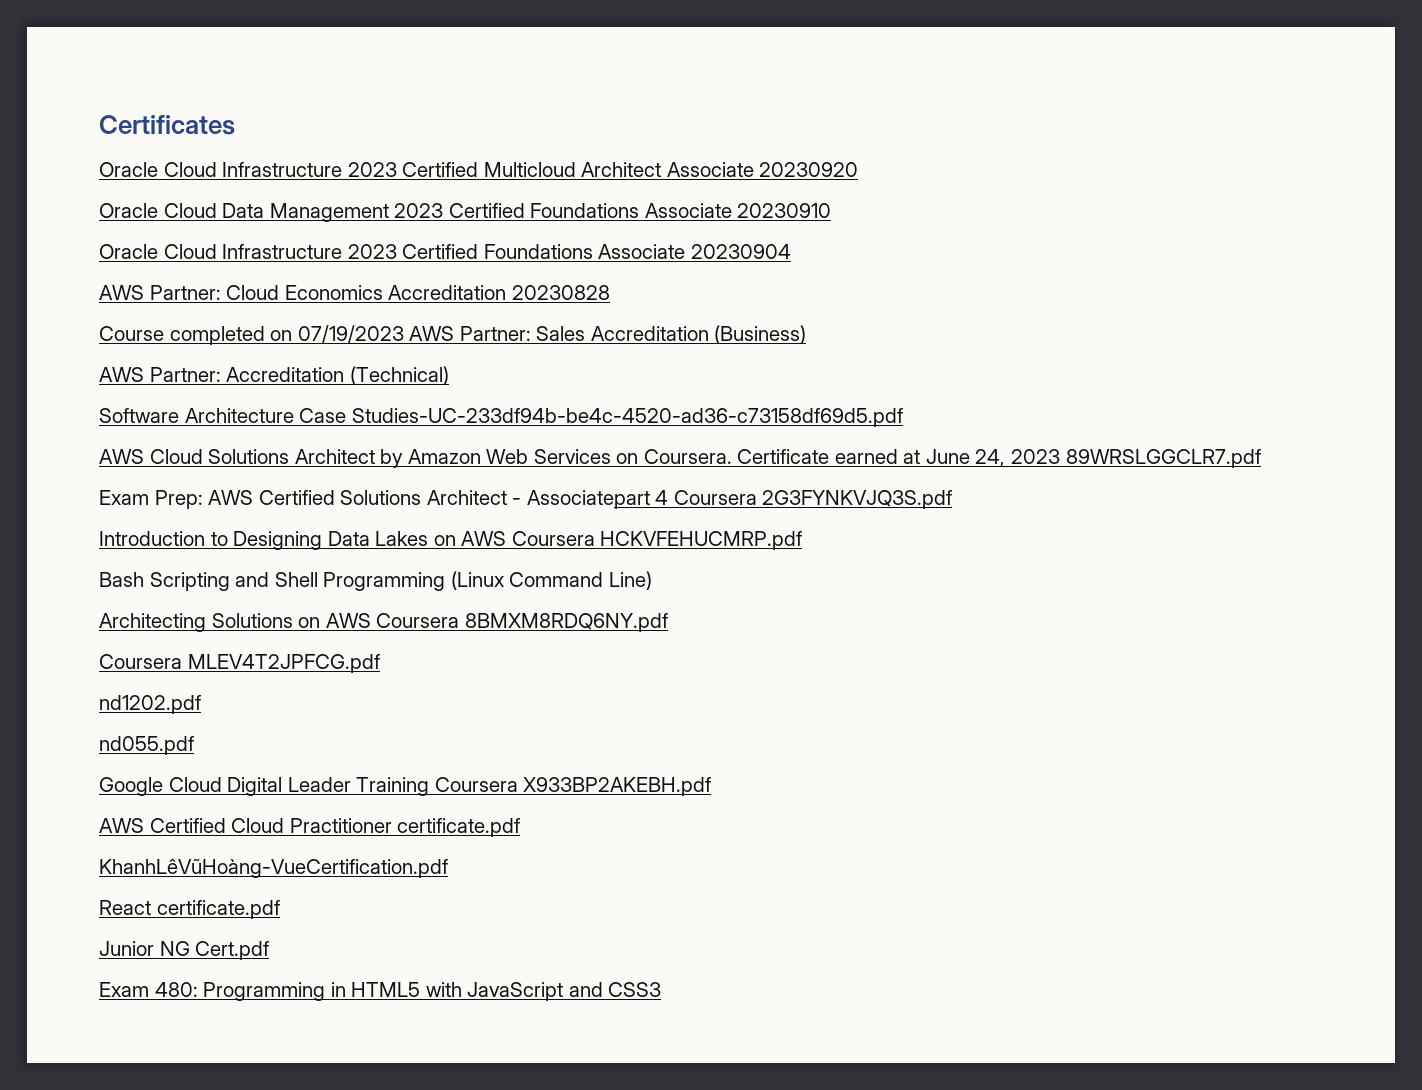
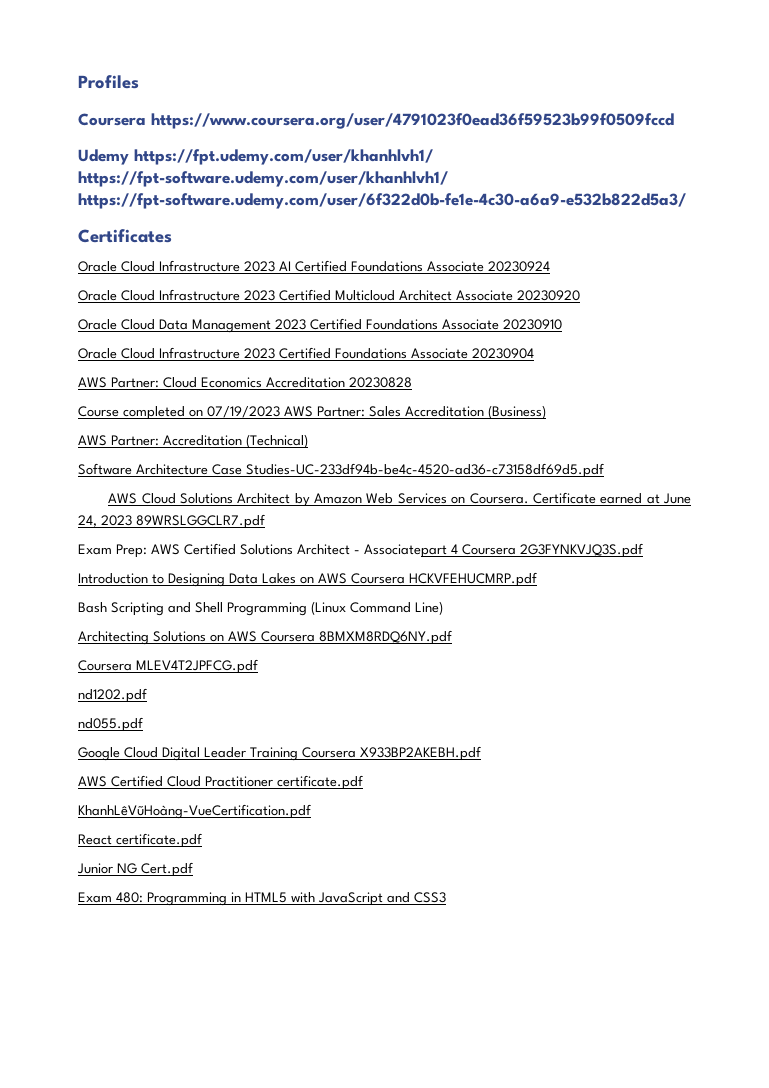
[99,115,235,135] Certificates -> [78,75,139,89] [78,113,674,129] [78,149,433,165] [78,171,448,187] [78,193,686,209] [78,229,172,243] [78,260,550,272] Profiles // Coursera https://www.coursera.org/user/4791023f0ead36f59523b99f0509fccd // Udemy https://fpt.udemy.com/user/khanhlvh1/ https://fpt-software.udemy.com/user/khanhlvh1/ https://fpt-software.udemy.com/user/6f322d0b-fe1e-4c30-a6a9-e532b822d5a3/ // Certificates // Oracle Cloud Infrastructure 2023 AI Certified Foundations Associate 20230924

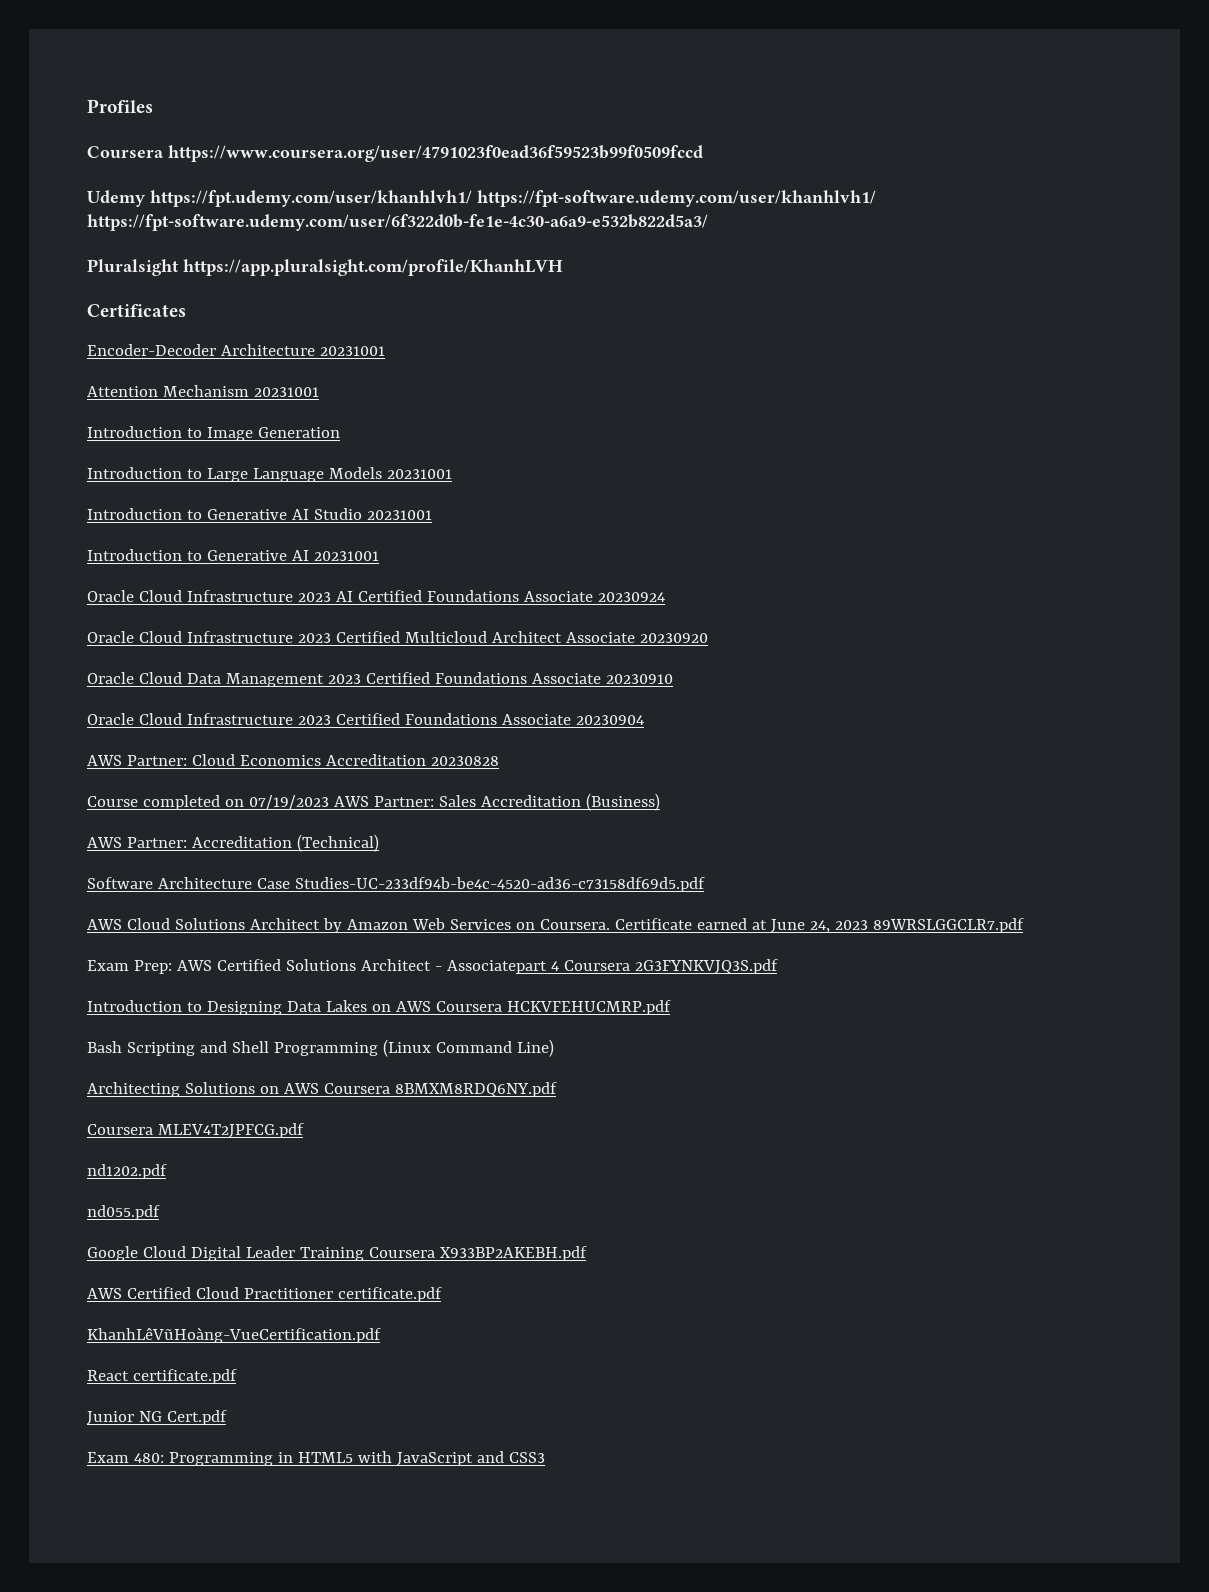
(686, 201) none -> [87,259,563,276] // Pluralsight https://app.pluralsight.com/profile/KhanhLVH
(172, 236) none -> [87,344,385,356] [87,385,319,397] [87,426,340,441] [87,467,452,482] [87,508,432,520] [87,549,379,561] // Encoder-Decoder Architecture 20231001 // Attention Mechanism 20231001 // Introduction to Image Generation // Introduction to Large Language Models 20231001 // Introduction to Generative AI Studio 20231001 // Introduction to Generative AI 20231001

